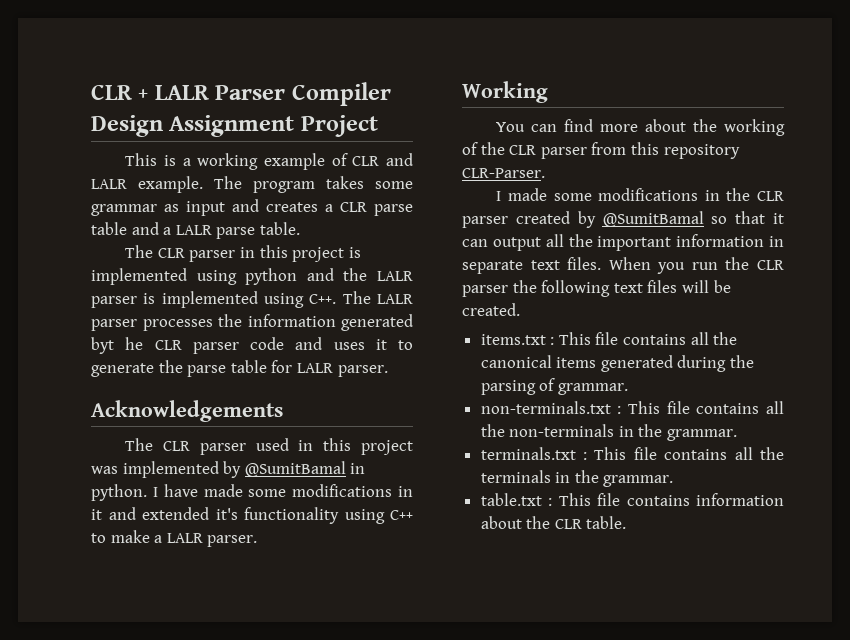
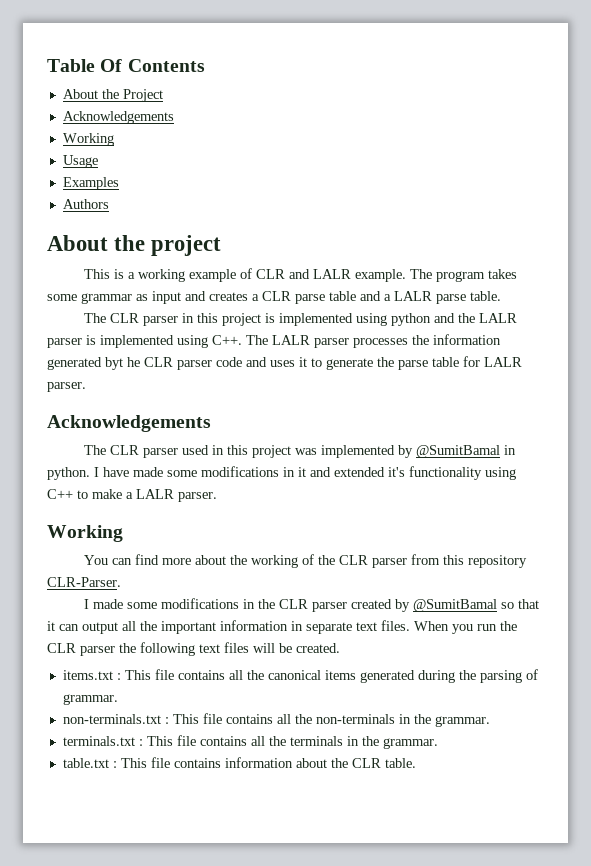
[91,82,391,106] [91,115,378,137] CLR + LALR Parser Compiler Design Assignment Project -> [47,59,205,72] [62,89,163,102] [62,111,174,124] [62,133,114,146] [62,155,98,168] [62,177,119,190] [62,199,109,209] [47,235,222,256] Table Of Contents // About the Project // Acknowledgements // Working // Usage // Examples // Authors // About the project

